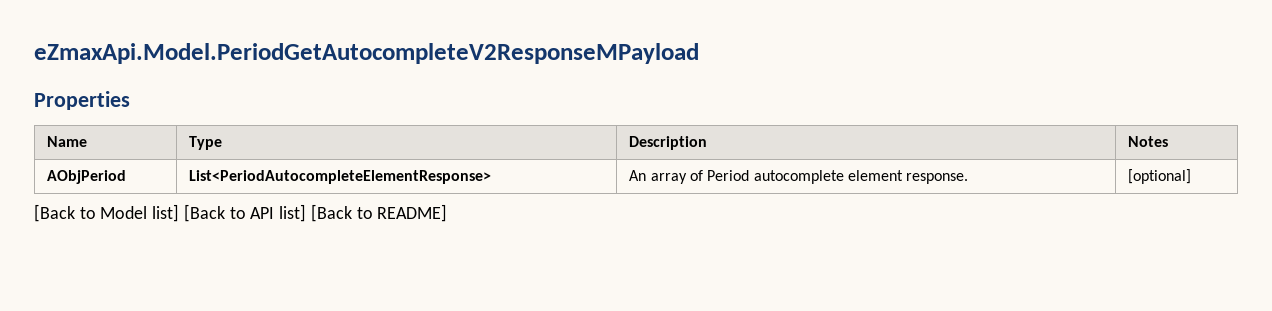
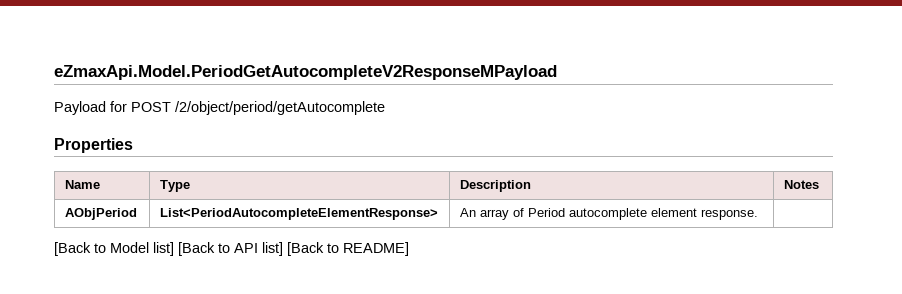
(699, 53) none -> [54,101,385,115] // Payload for POST /2/object/period/getAutocomplete
[1128,169,1192,184] [optional] -> (759, 214) none

